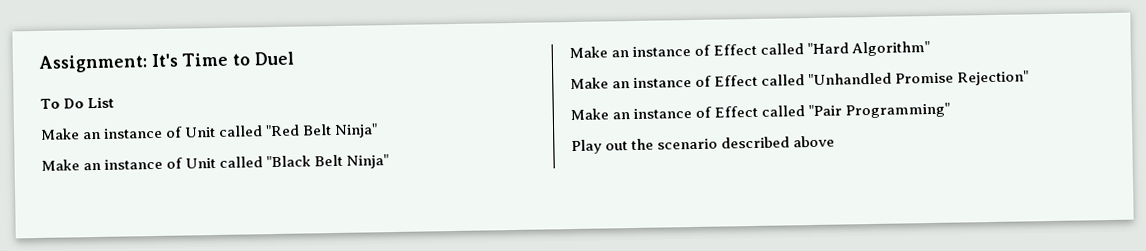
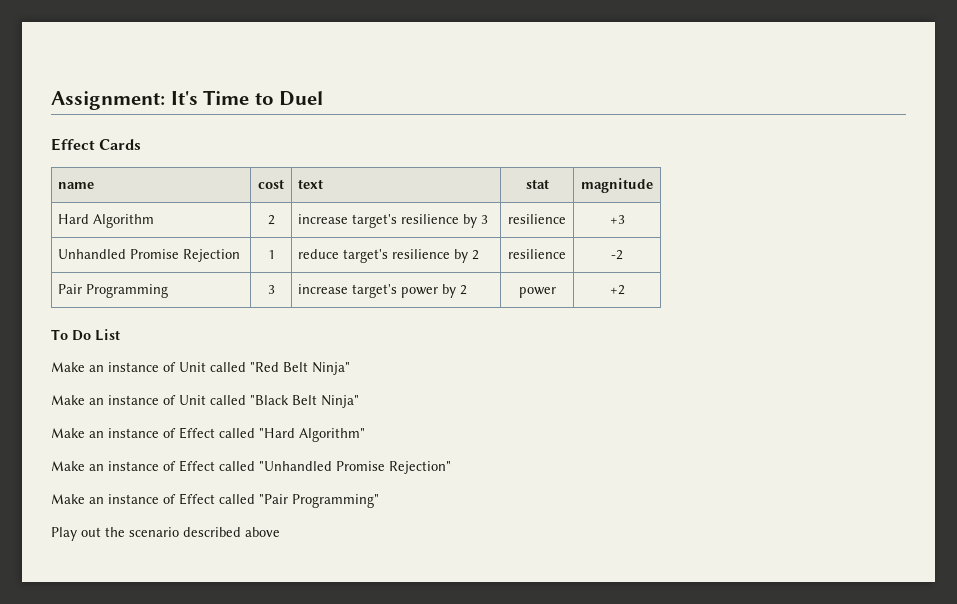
(294, 58) none -> [51,138,142,151] [57,182,94,189] [258,179,284,189] [297,179,323,189] [525,179,549,189] [581,178,653,193] [57,214,154,228] [267,215,275,225] [297,214,488,228] [508,214,566,224] [609,215,625,224] [57,249,240,262] [267,250,275,259] [297,249,479,263] [508,249,566,259] [611,250,623,260] [57,284,168,298] [267,285,275,294] [297,284,467,298] [518,287,556,298] [609,285,625,295] // Effect Cards // name | cost | text | stat | magnitude // Hard Algorithm | 2 | increase target's resilience by 3 | resilience | +3 // Unhandled Promise Rejection | 1 | reduce target's resilience by 2 | resilience | -2 // Pair Programming | 3 | increase target's power by 2 | power | +2

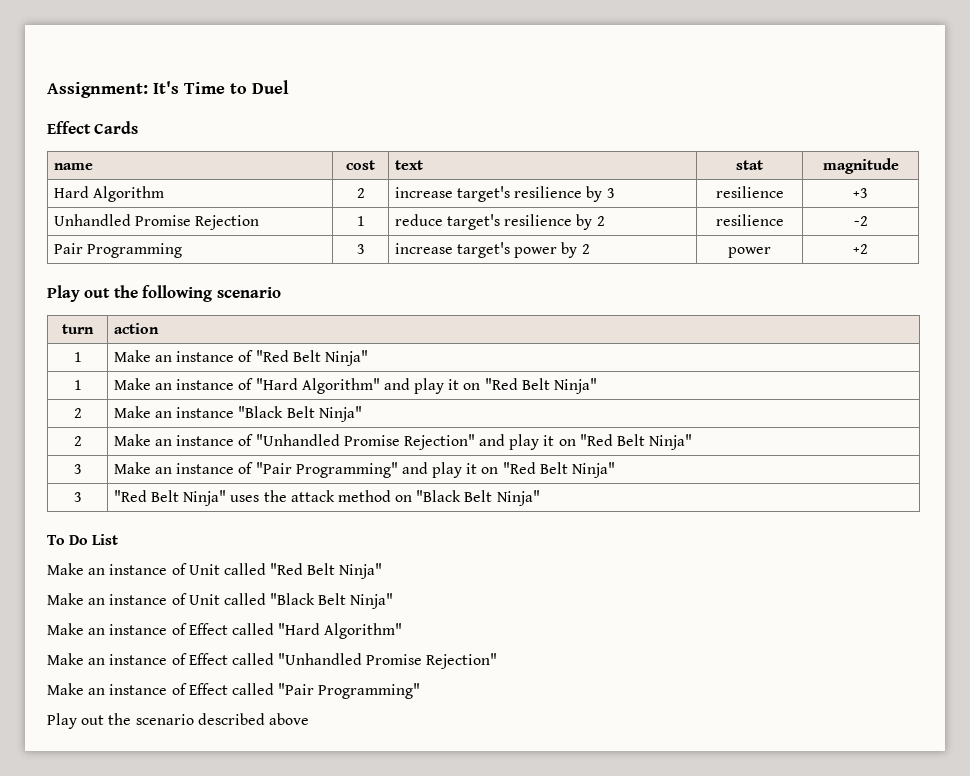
(625, 290) none -> [47,285,281,302] [62,324,94,334] [113,323,159,334] [73,352,82,362] [113,350,368,366] [73,380,82,390] [113,378,597,394] [73,408,82,418] [113,406,362,422] [73,436,82,446] [113,434,693,450] [73,464,82,474] [113,462,615,478] [73,492,82,502] [113,490,540,506] // Play out the following scenario // turn | action // 1 | Make an instance of "Red Belt Ninja" // 1 | Make an instance of "Hard Algorithm" and play it on "Red Belt Ninja" // 2 | Make an instance "Black Belt Ninja" // 2 | Make an instance of "Unhandled Promise Rejection" and play it on "Red Belt Ninja" // 3 | Make an instance of "Pair Programming" and play it on "Red Belt Ninja" // 3 | "Red Belt Ninja" uses the attack method on "Black Belt Ninja"

